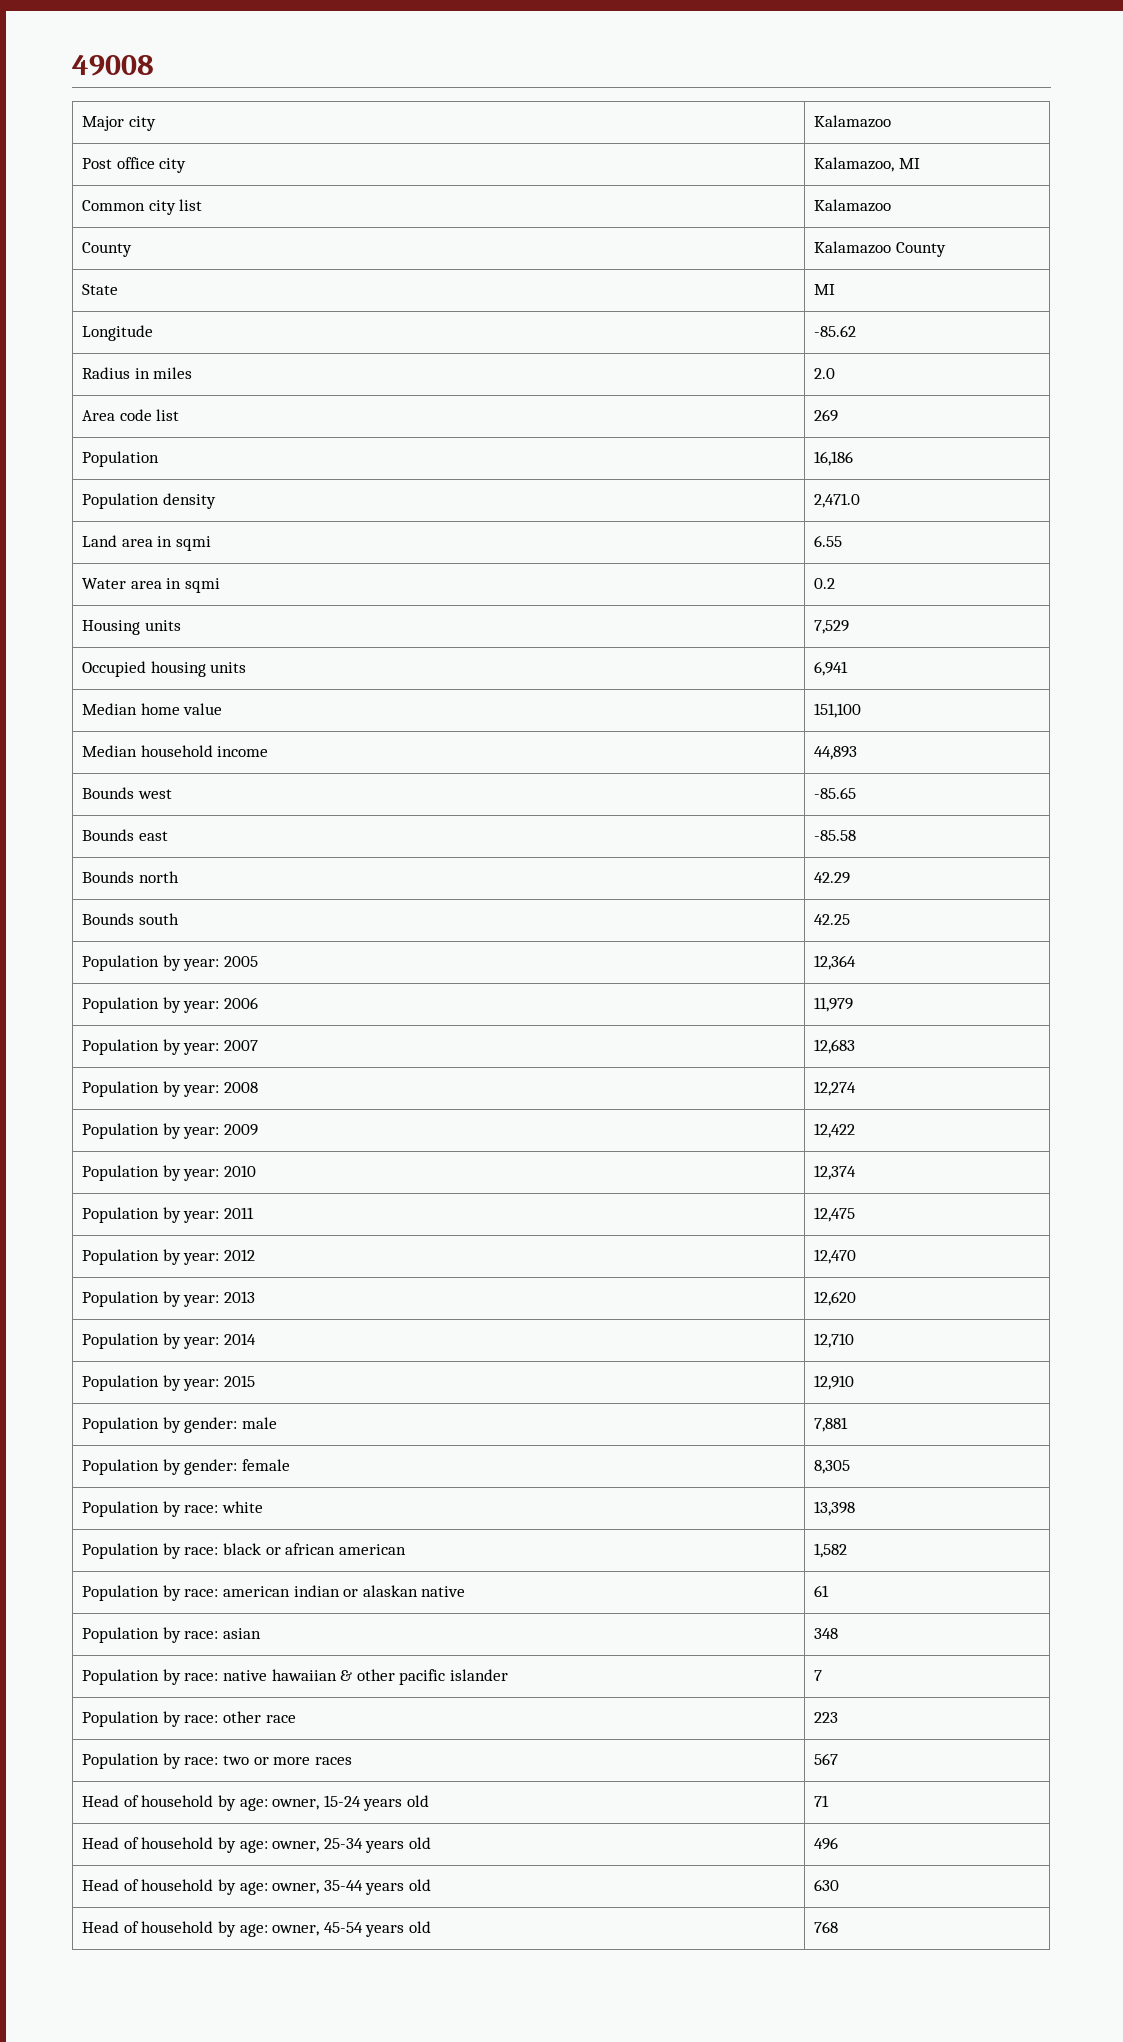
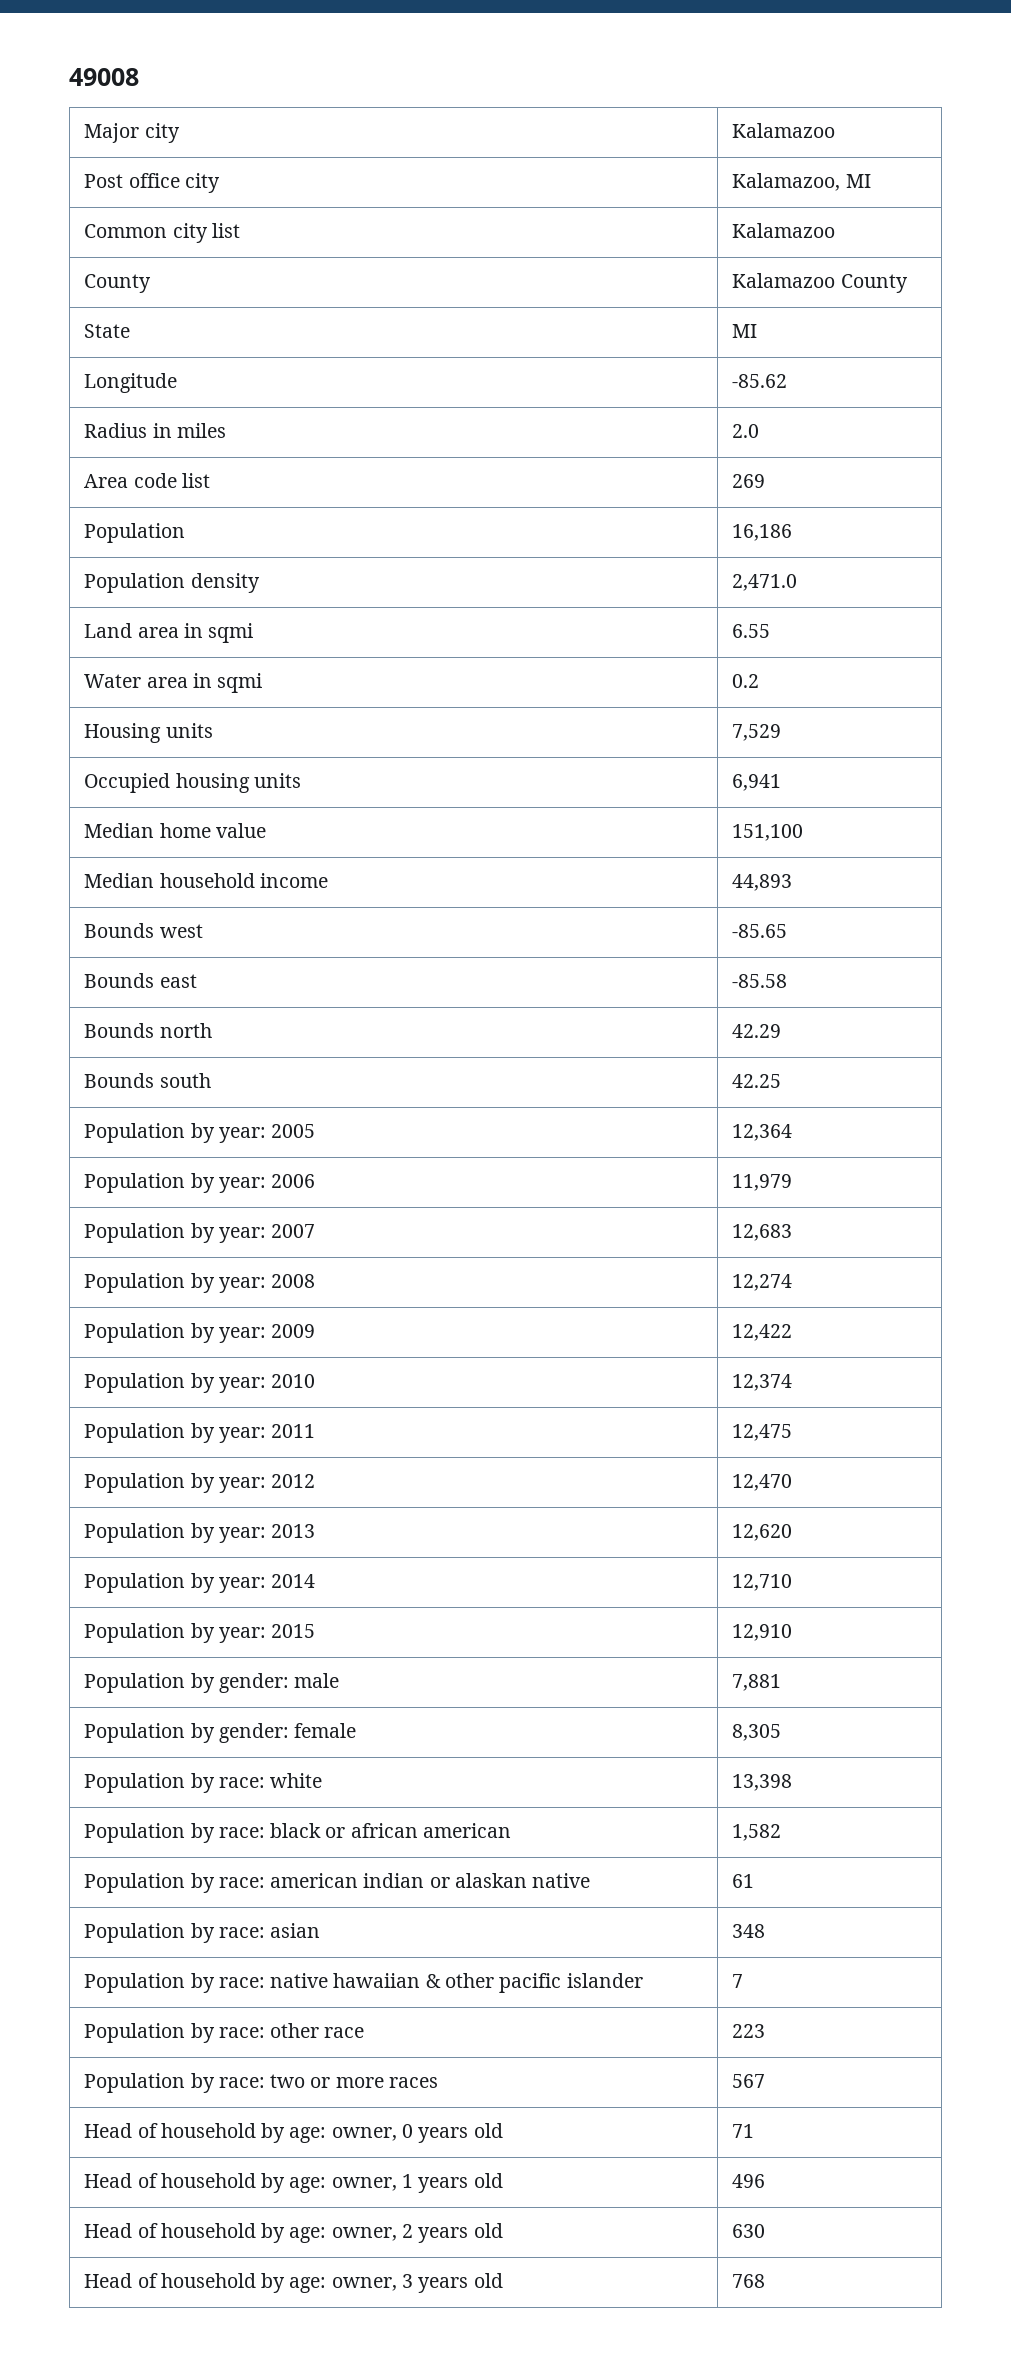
[323,1795,361,1807] 15-24 -> [402,2124,414,2138] 0
[323,1838,363,1849] 25-34 -> [402,2174,414,2188] 1
[323,1880,363,1891] 35-44 -> [402,2224,414,2238] 2
[323,1922,363,1933] 45-54 -> [402,2274,414,2288] 3

